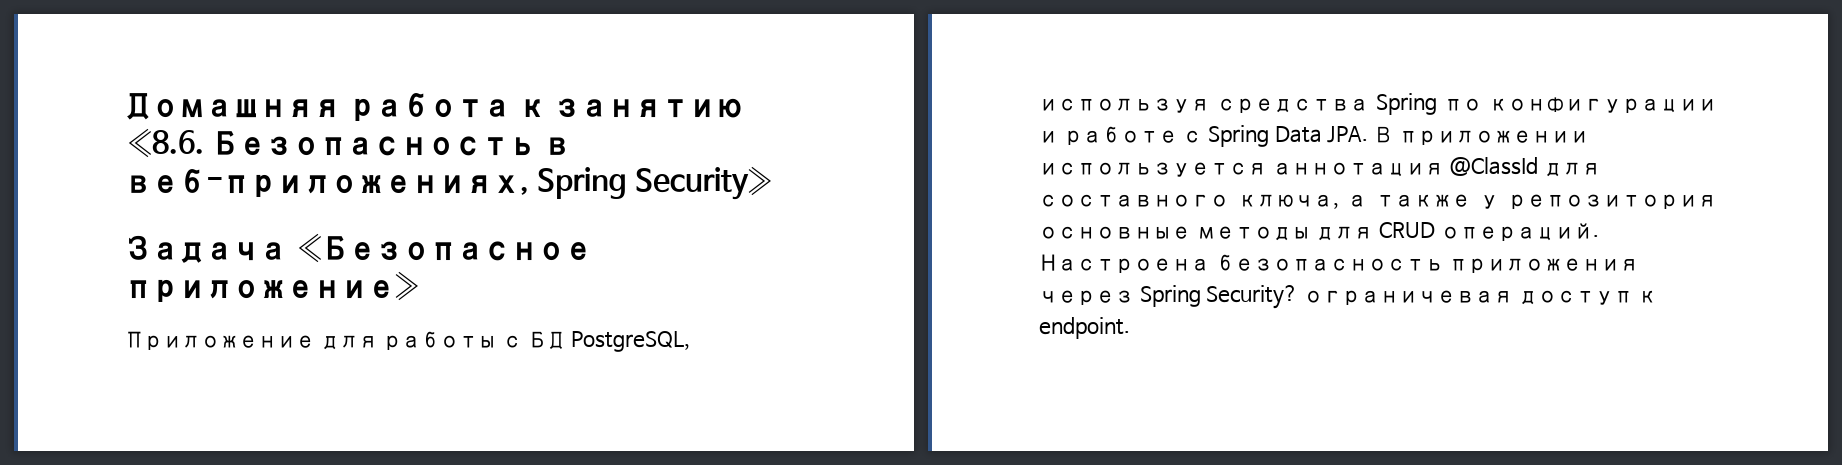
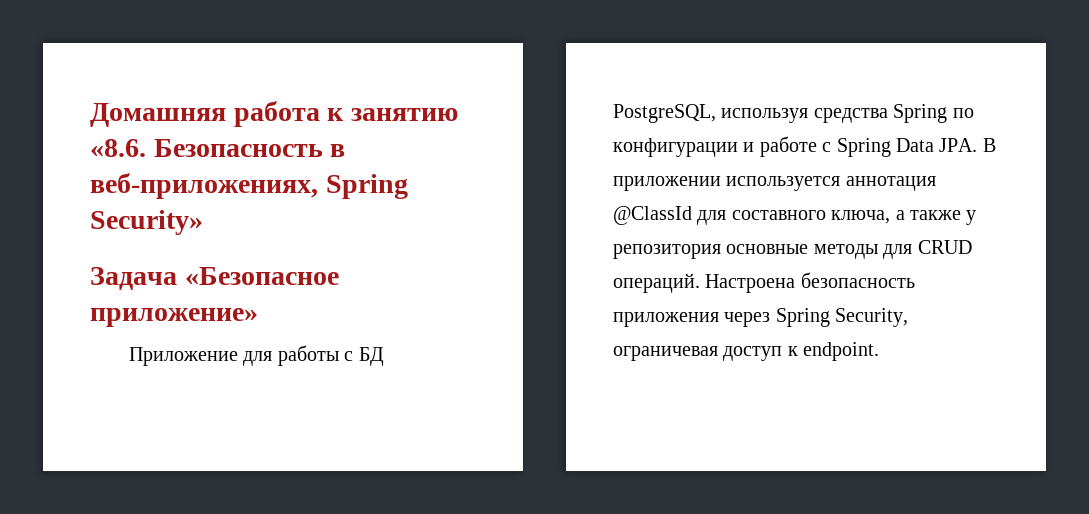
[1206,285,1299,309] Security? -> [835,308,909,327] Security,

